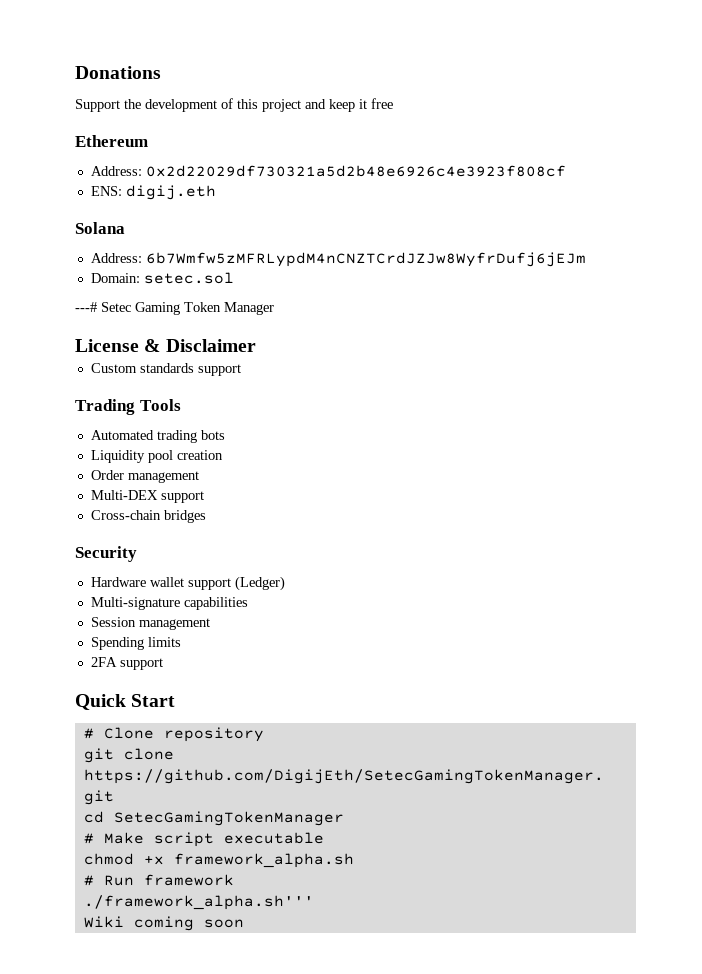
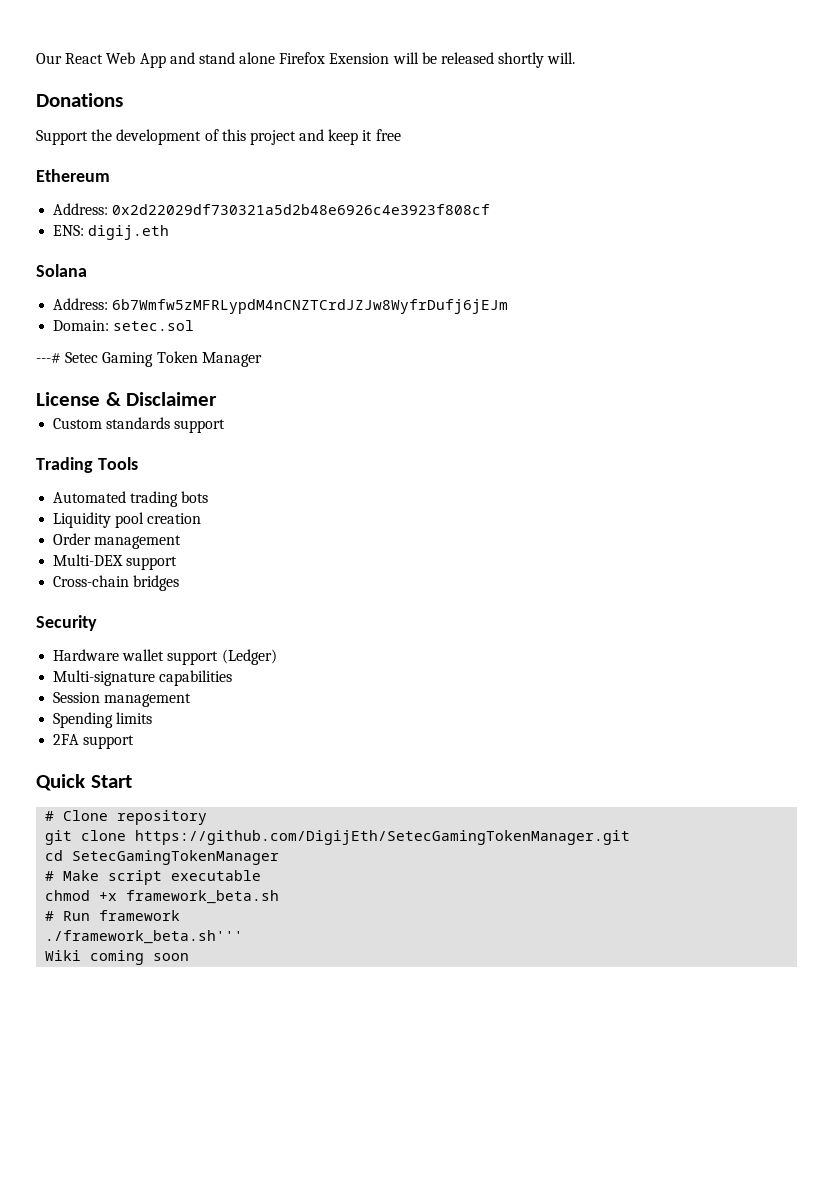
(75, 72) none -> [36,52,576,68] Our React Web App and stand alone Firefox Exension will be released shortly will. //
[173,853,354,868] framework_alpha.sh -> [126,890,280,904] framework_beta.sh
[83,895,314,910] ./framework_alpha.sh''' -> [45,930,244,944] ./framework_beta.sh'''

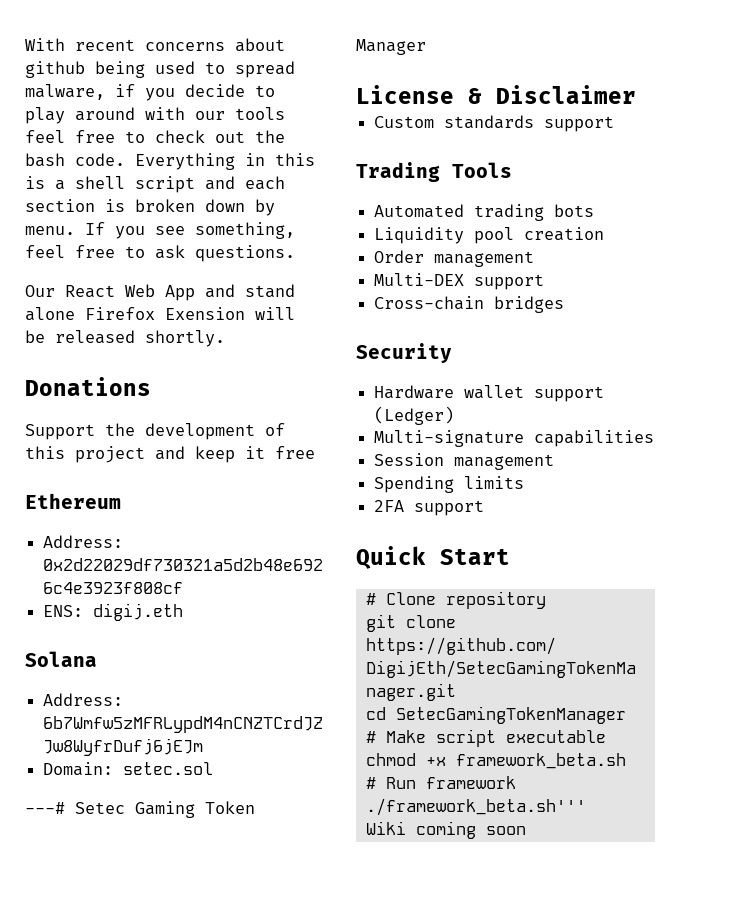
(36, 58) none -> [25,38,285,52] [25,61,295,78] [25,84,275,101] [25,107,285,124] [25,130,285,143] [25,153,315,170] [25,176,285,193] [25,199,275,216] [25,222,295,239] [25,245,295,262] With recent concerns about github being used to spread malware, if you decide to play around with our tools feel free to check out the bash code. Everything in this is a shell script and each section is broken down by menu. If you see something, feel free to ask questions. //
[498,52,576,68] shortly will. -> [145,330,225,347] shortly.

